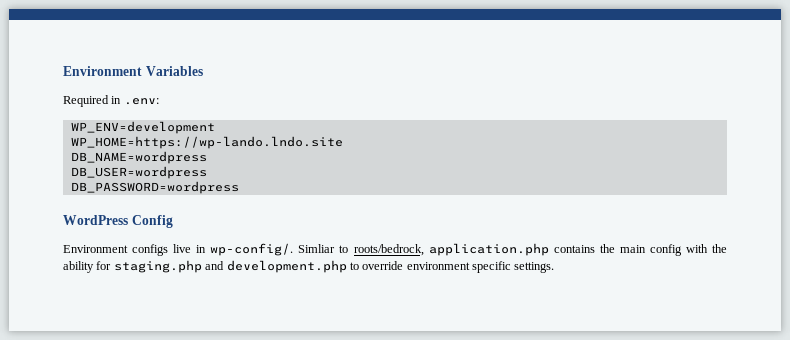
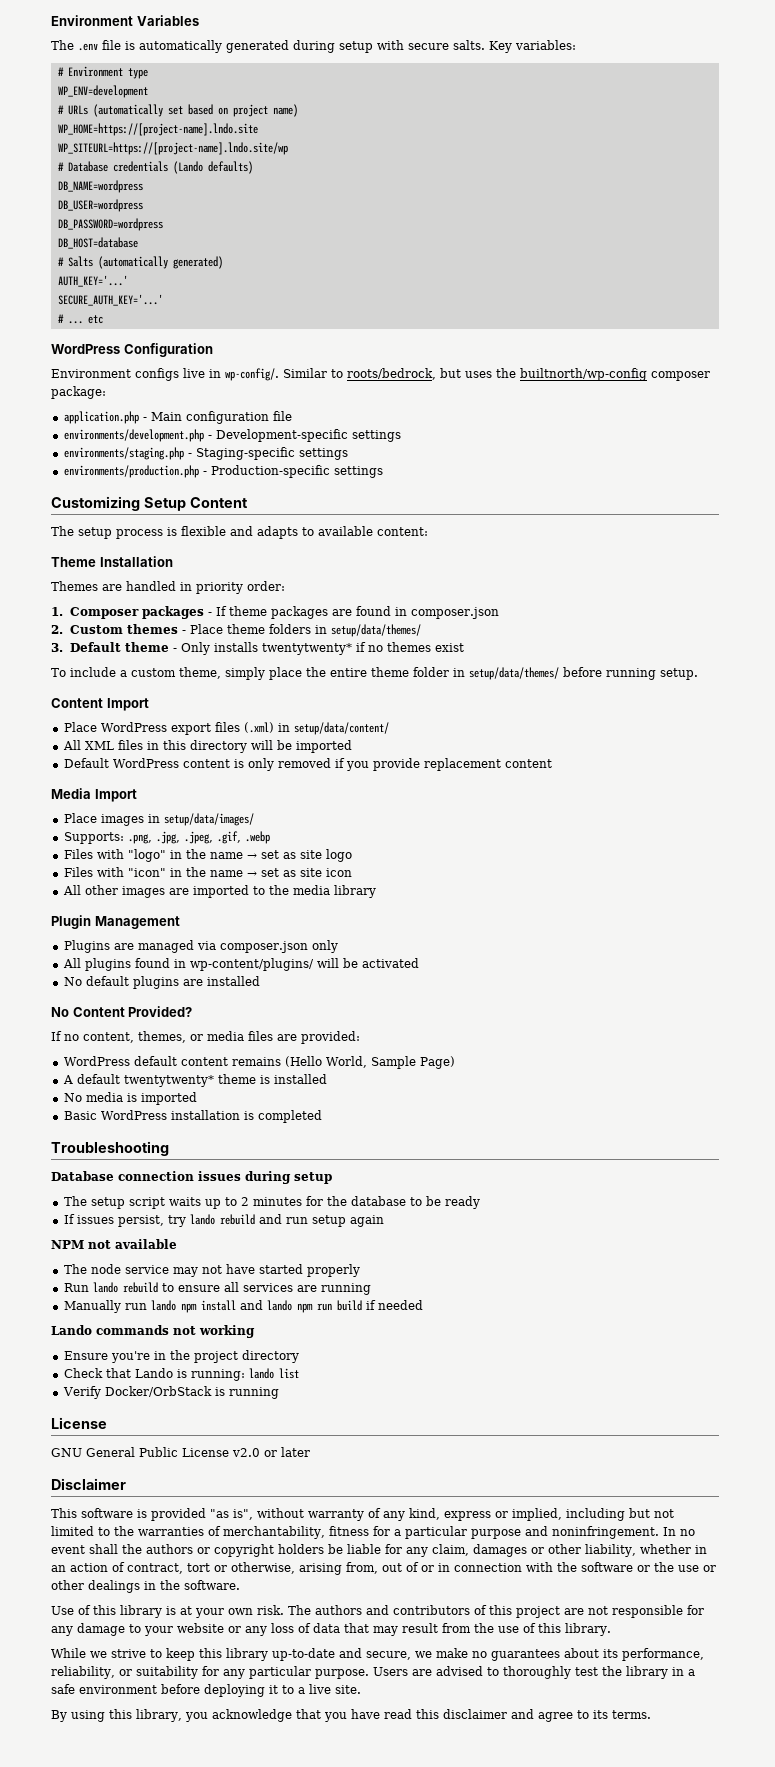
[63,95,159,107] [70,121,215,134] [70,136,343,149] [70,151,207,164] [70,166,207,179] [70,181,239,194] [63,215,173,228] Required in .env: // WP_ENV=development // WP_HOME=https://wp-lando.lndo.site // DB_NAME=wordpress // DB_USER=wordpress // DB_PASSWORD=wordpress // WordPress Config -> [51,40,576,53] [57,66,148,79] [57,85,148,98] [57,104,298,117] [57,123,258,136] [57,142,288,155] [57,161,253,174] [57,180,143,193] [57,199,143,212] [57,218,163,231] [57,237,138,249] [57,256,223,269] [57,275,128,287] [57,294,163,306] [57,314,103,324] [51,343,213,357] The .env file is automatically generated during setup with secure salts. Key variables: // # Environment type // WP_ENV=development // # URLs (automatically set based on project name) // WP_HOME=https://[project-name].lndo.site // WP_SITEURL=https://[project-name].lndo.site/wp // # Database credentials (Lando defaults) // DB_NAME=wordpress // DB_USER=wordpress // DB_PASSWORD=wordpress // DB_HOST=database // # Salts (automatically generated) // AUTH_KEY='...' // SECURE_AUTH_KEY='...' // # ... etc // WordPress Configuration
[298,244,336,253] Simliar -> [283,368,327,378] Similar
[428,243,727,256] [63,260,555,273] application.php contains the main config with the ability for staging.php and development.php to override environment specific settings. -> [440,368,710,381] [51,386,106,399] [63,411,292,424] [63,429,401,442] [63,447,348,460] [63,465,383,478] [51,496,248,511] [51,526,428,539] [51,556,173,567] [51,581,285,594] [51,606,500,619] [51,624,422,637] [51,642,465,655] [51,667,698,680] [51,698,149,711] [63,722,389,735] [62,740,352,753] [63,758,552,771] [51,788,137,802] [63,813,254,826] [63,831,270,844] [63,849,352,862] [63,867,352,877] [62,885,376,898] [51,915,180,929] [63,940,338,953] [62,958,419,971] [63,976,260,989] [51,1006,193,1017] [51,1031,360,1044] [63,1056,455,1069] [62,1074,327,1087] [63,1092,197,1105] [63,1110,322,1123] [51,1141,169,1156] [51,1171,332,1184] [63,1196,480,1209] [63,1214,384,1227] [51,1239,177,1249] [63,1264,360,1277] [63,1282,371,1295] [63,1300,423,1313] [51,1325,255,1338] [63,1350,299,1363] [63,1368,299,1381] [62,1386,279,1399] [51,1417,107,1429] [51,1447,310,1457] [51,1478,126,1490] [51,1508,674,1521] [51,1526,695,1539] [51,1544,707,1557] [51,1562,716,1575] [51,1580,240,1593] [51,1605,704,1618] [51,1623,611,1636] [51,1648,704,1661] [51,1666,695,1679] [51,1684,361,1697] [51,1709,651,1722] but uses the builtnorth/wp-config composer package: // application.php - Main configuration file // environments/development.php - Development-specific settings // environments/staging.php - Staging-specific settings // environments/production.php - Production-specific settings // Customizing Setup Content // The setup process is flexible and adapts to available content: // Theme Installation // Themes are handled in priority order: // 1. Composer packages - If theme packages are found in composer.json // 2. Custom themes - Place theme folders in setup/data/themes/ // 3. Default theme - Only installs twentytwenty* if no themes exist // To include a custom theme, simply place the entire theme folder in setup/data/themes/ before running setup. // Content Import // Place WordPress export files (.xml) in setup/data/content/ // All XML files in this directory will be imported // Default WordPress content is only removed if you provide replacement content // Media Import // Place images in setup/data/images/ // Supports: .png, .jpg, .jpeg, .gif, .webp // Files with "logo" in the name → set as site logo // Files with "icon" in the name → set as site icon // All other images are imported to the media library // Plugin Management // Plugins are managed via composer.json only // All plugins found in wp-content/plugins/ will be activated // No default plugins are installed // No Content Provided? // If no content, themes, or media files are provided: // WordPress default content remains (Hello World, Sample Page) // A default twentytwenty* theme is installed // No media is imported // Basic WordPress installation is completed // Troubleshooting // Database connection issues during setup // The setup script waits up to 2 minutes for the database to be ready // If issues persist, try lando rebuild and run setup again // NPM not available // The node service may not have started properly // Run lando rebuild to ensure all services are running // Manually run lando npm install and lando npm run build if needed // Lando commands not working // Ensure you're in the project directory // Check that Lando is running: lando list // Verify Docker/OrbStack is running // License // GNU General Public License v2.0 or later // Disclaimer // This software is provided "as is", without warranty of any kind, express or implied, including but not limited to the warranties of merchantability, fitness for a particular purpose and noninfringement. In no event shall the authors or copyright holders be liable for any claim, damages or other liability, whether in an action of contract, tort or otherwise, arising from, out of or in connection with the software or the use or other dealings in the software. // Use of this library is at your own risk. The authors and contributors of this project are not responsible for any damage to your website or any loss of data that may result from the use of this library. // While we strive to keep this library up-to-date and secure, we make no guarantees about its performance, reliability, or suitability for any particular purpose. Users are advised to thoroughly test the library in a safe environment before deploying it to a live site. // By using this library, you acknowledge that you have read this disclaimer and agree to its terms.

